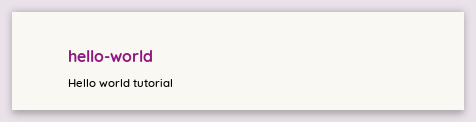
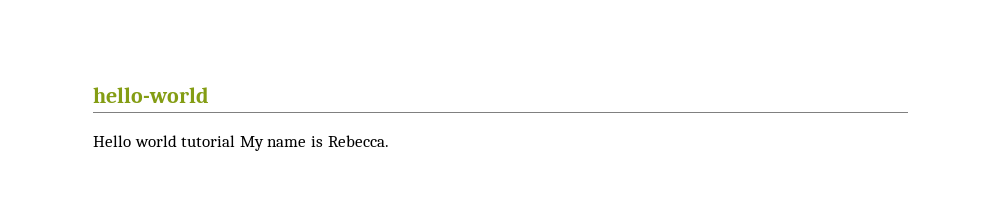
(174, 83) none -> [239,135,389,151] My name is Rebecca.

